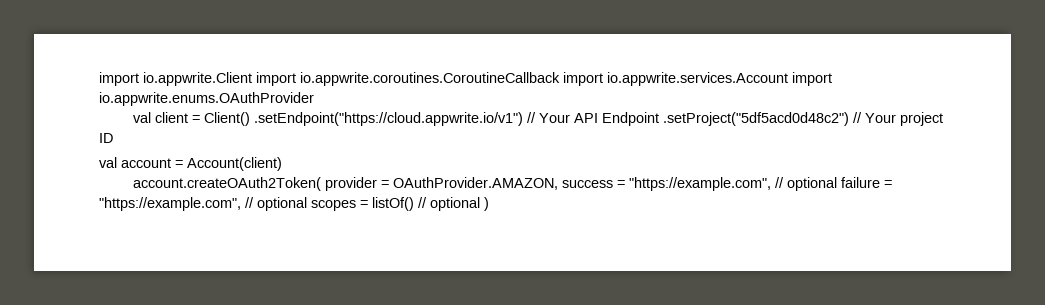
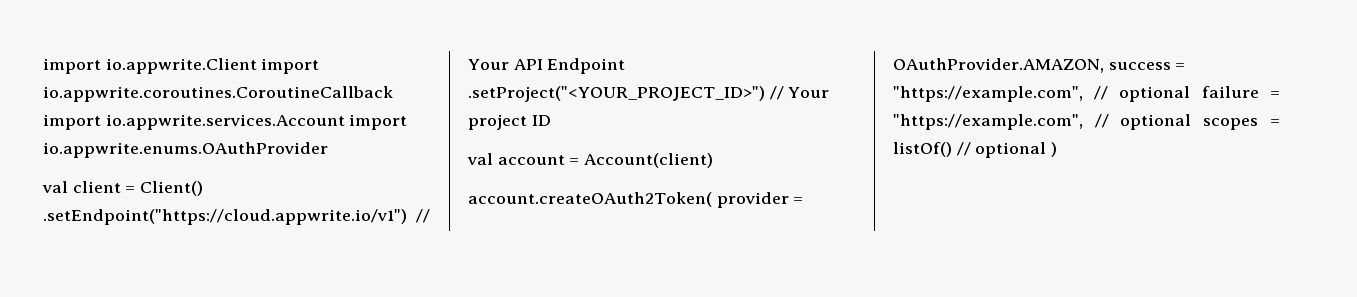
[663,112,850,126] .setProject("5df5acd0d48c2") -> [468,86,765,102] .setProject("<YOUR_PROJECT_ID>")

